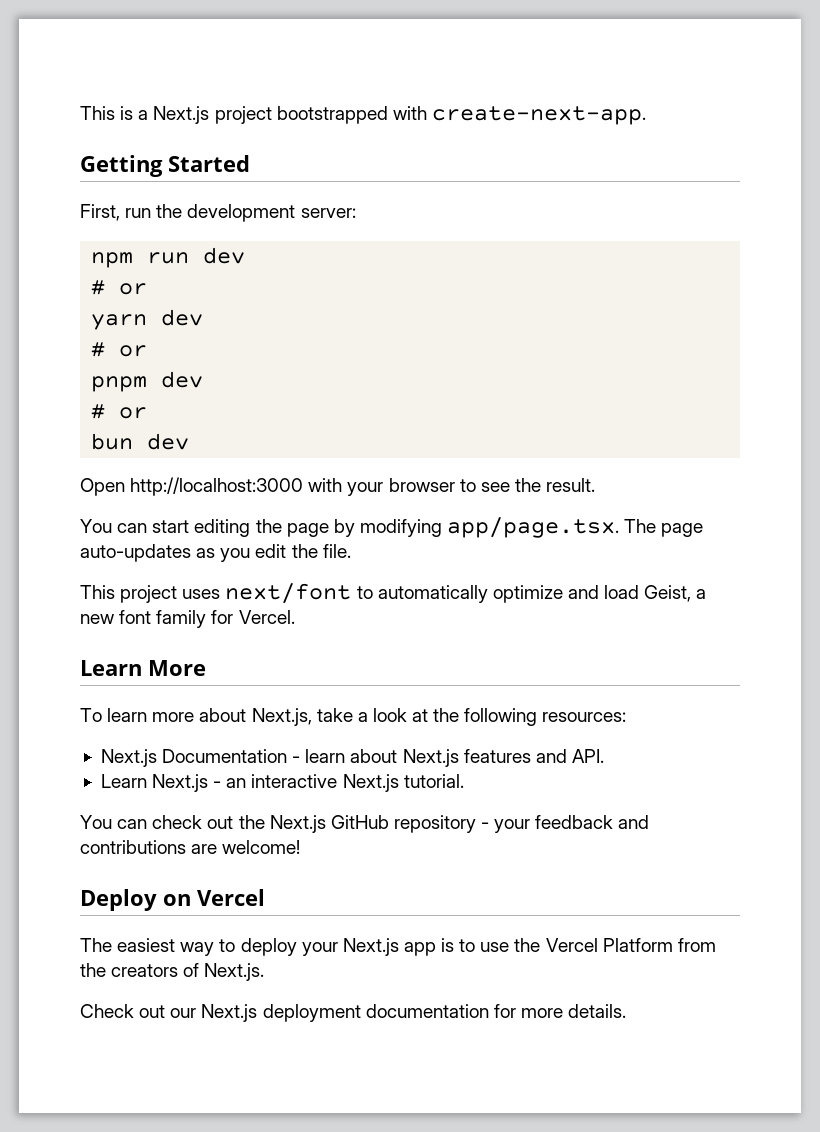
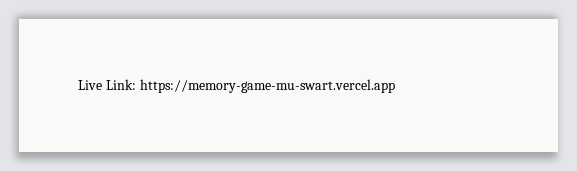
[80,106,646,125] [80,155,250,177] [80,204,356,222] [91,247,246,268] [91,280,148,295] [91,309,204,330] [91,342,148,357] [91,371,204,392] [91,404,148,419] [91,433,190,450] [80,477,596,496] [80,517,704,538] [80,544,351,562] [80,583,707,604] [80,610,295,628] [80,660,206,676] [80,708,627,726] [100,749,604,767] [100,774,464,792] [80,815,650,833] [80,840,301,854] [80,889,265,911] [80,938,716,956] [80,963,265,981] [80,1004,627,1022] This is a Next.js project bootstrapped with create-next-app. // Getting Started // First, run the development server: // npm run dev // # or // yarn dev // # or // pnpm dev // # or // bun dev // Open http://localhost:3000 with your browser to see the result. // You can start editing the page by modifying app/page.tsx. The page auto-updates as you edit the file. // This project uses next/font to automatically optimize and load Geist, a new font family for Vercel. // Learn More // To learn more about Next.js, take a look at the following resources: // Next.js Documentation - learn about Next.js features and API. // Learn Next.js - an interactive Next.js tutorial. // You can check out the Next.js GitHub repository - your feedback and contributions are welcome! // Deploy on Vercel // The easiest way to deploy your Next.js app is to use the Vercel Platform from the creators of Next.js. // Check out our Next.js deployment documentation for more details. -> [78,79,395,93] Live Link: https://memory-game-mu-swart.vercel.app

